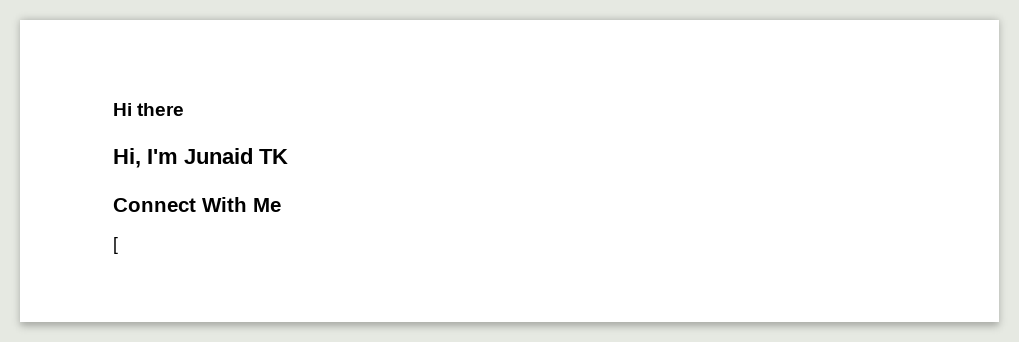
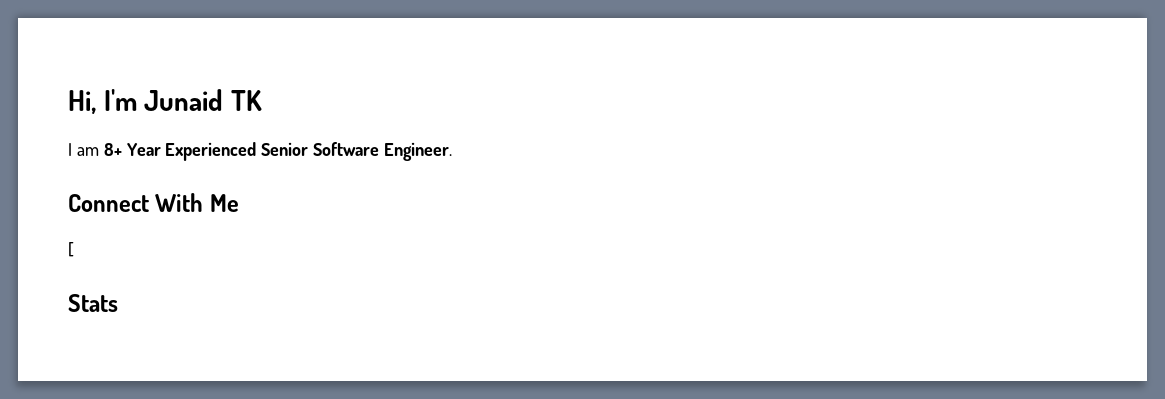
[113,103,185,116] Hi there // -> (68, 102) none
(288, 156) none -> [68,142,453,161] // I am 8+ Year Experienced Senior Software Engineer.
(118, 245) none -> [68,294,118,312] // Stats

